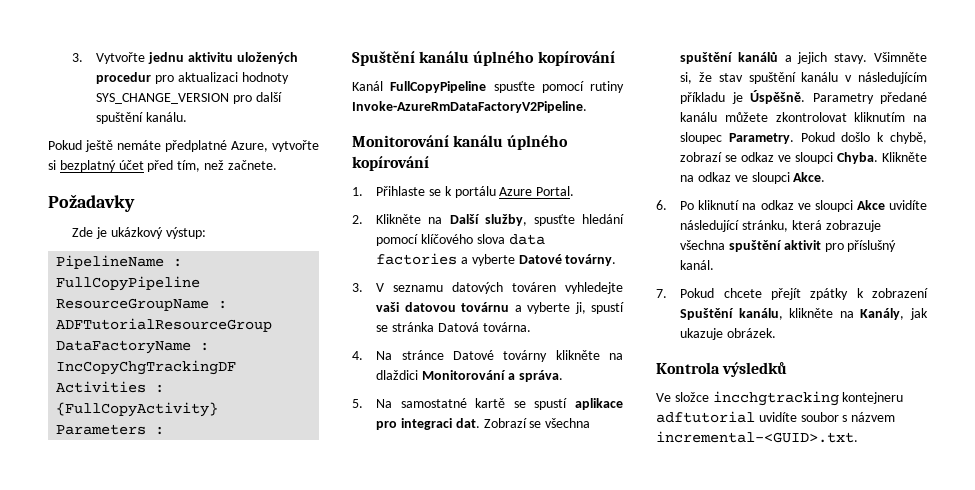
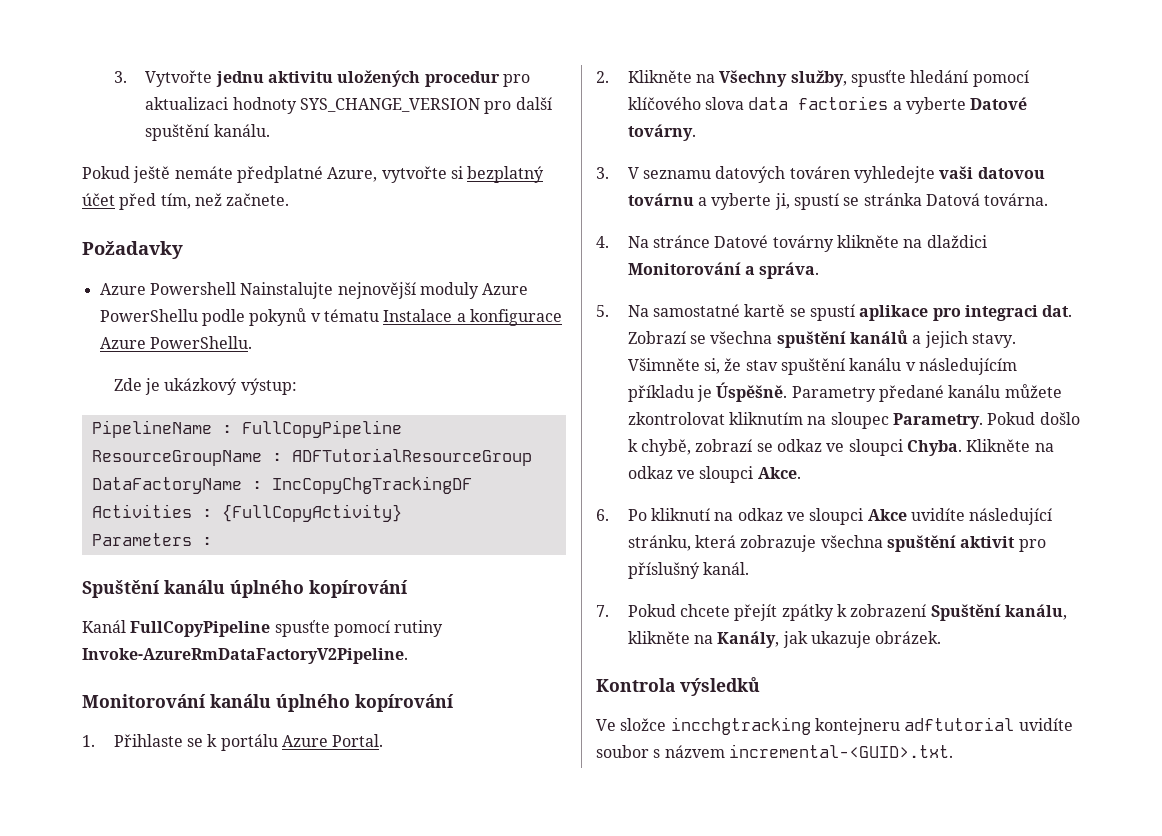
(135, 203) none -> [99,282,529,299] [99,308,562,326] [99,336,252,349] // Azure Powershell Nainstalujte nejnovější moduly Azure PowerShellu podle pokynů v tématu Instalace a konfigurace Azure PowerShellu.
[449,214,480,224] Další -> [719,70,788,87] Všechny

